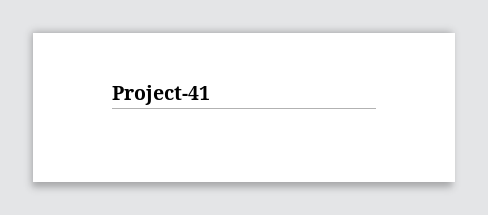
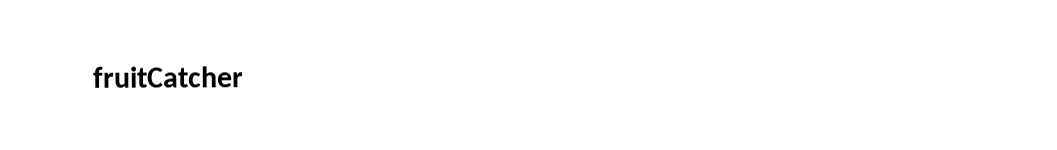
[112,85,210,105] Project-41 -> [92,66,244,88] fruitCatcher

